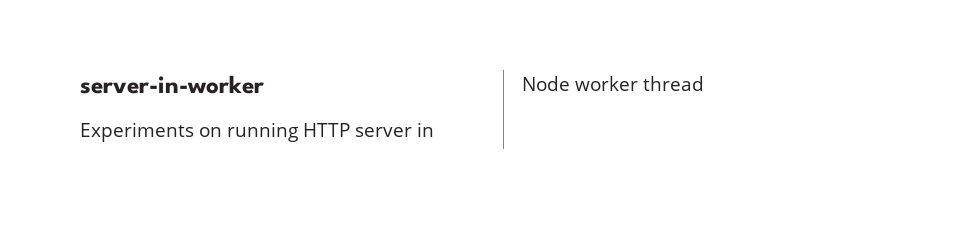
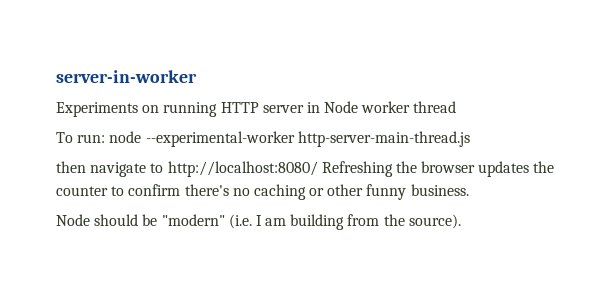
(704, 83) none -> [56,131,470,147] [56,161,555,177] [56,184,469,200] [56,214,461,230] // To run: node --experimental-worker http-server-main-thread.js // then navigate to http://localhost:8080/ Refreshing the browser updates the counter to confirm there's no caching or other funny business. // Node should be "modern" (i.e. I am building from the source).

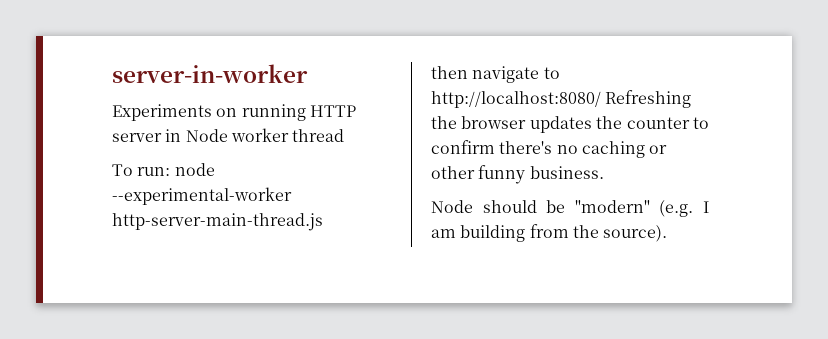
[228,214,252,229] (i.e. -> [659,200,694,217] (e.g.

